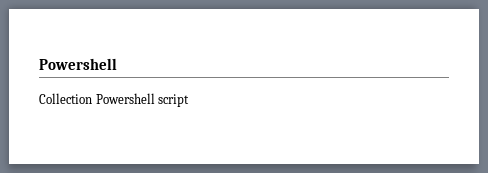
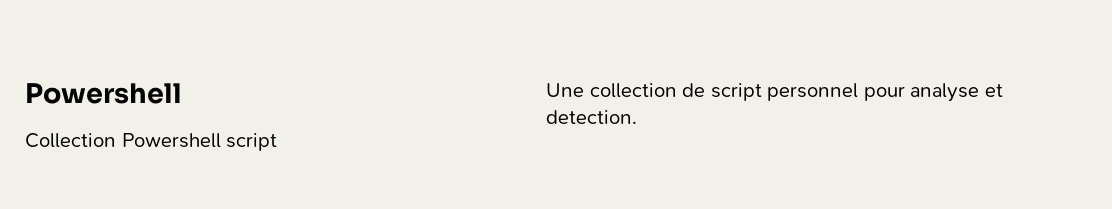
(190, 100) none -> [546,83,1003,102] [546,110,637,124] // Une collection de script personnel pour analyse et detection.

